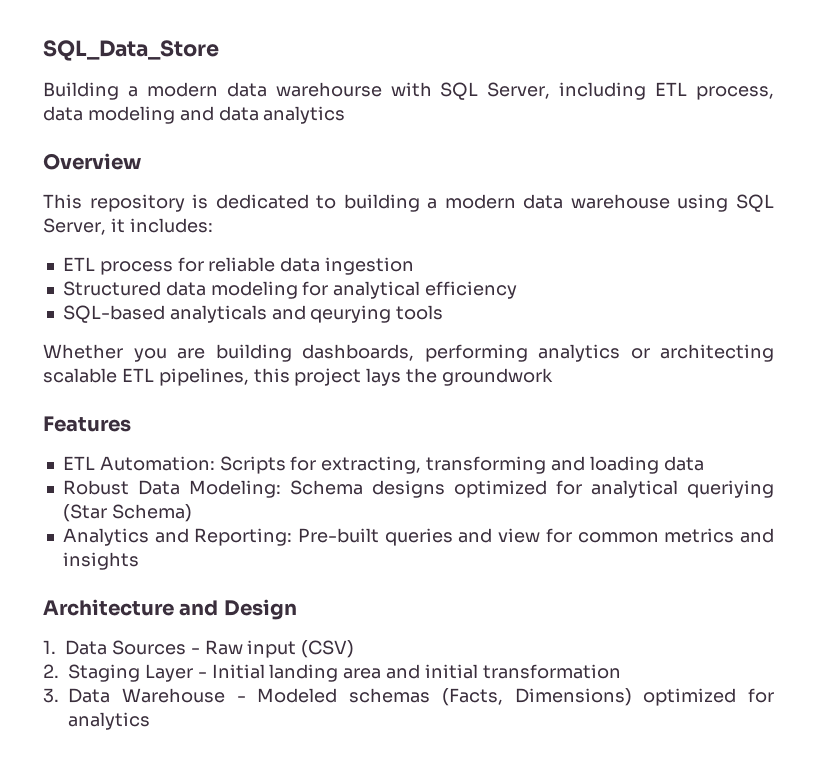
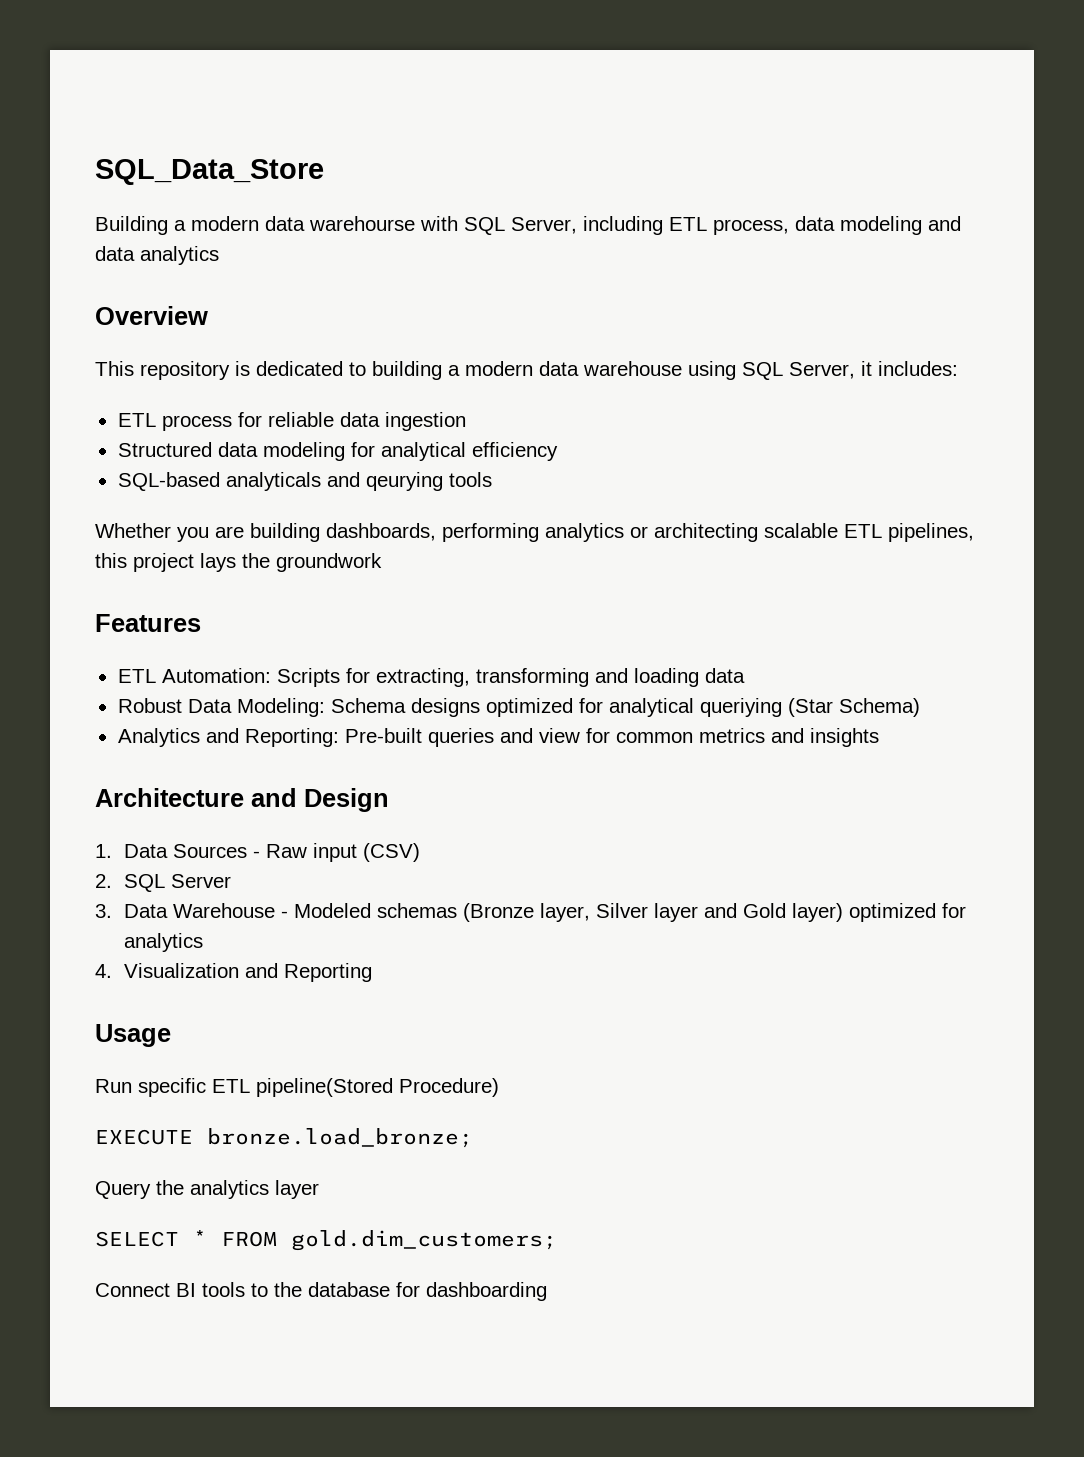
[68,664,621,682] Staging Layer - Initial landing area and initial transformation -> [124,874,232,892] SQL Server
[441,688,774,706] [68,712,150,730] (Facts, Dimensions) optimized for analytics -> [463,903,967,922] [124,933,204,952] [95,963,373,982] [95,1024,171,1047] [95,1078,499,1097] [95,1128,473,1148] [95,1180,319,1199] [95,1230,557,1251] [95,1282,547,1301] (Bronze layer, Silver layer and Gold layer) optimized for analytics // 4. Visualization and Reporting // Usage // Run specific ETL pipeline(Stored Procedure) // EXECUTE bronze.load_bronze; // Query the analytics layer // SELECT * FROM gold.dim_customers; // Connect BI tools to the database for dashboarding

